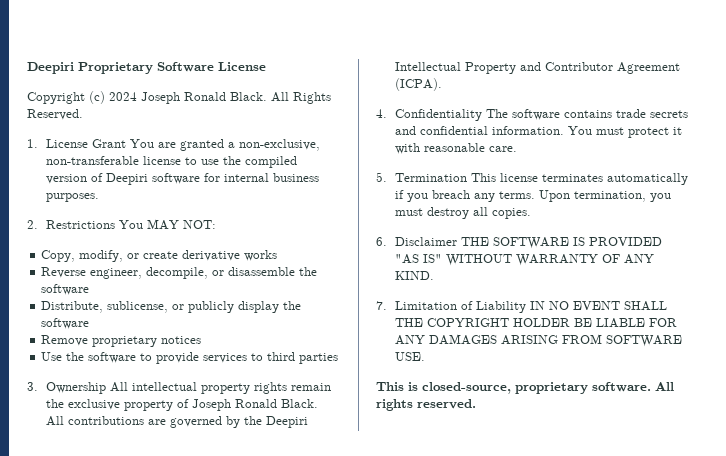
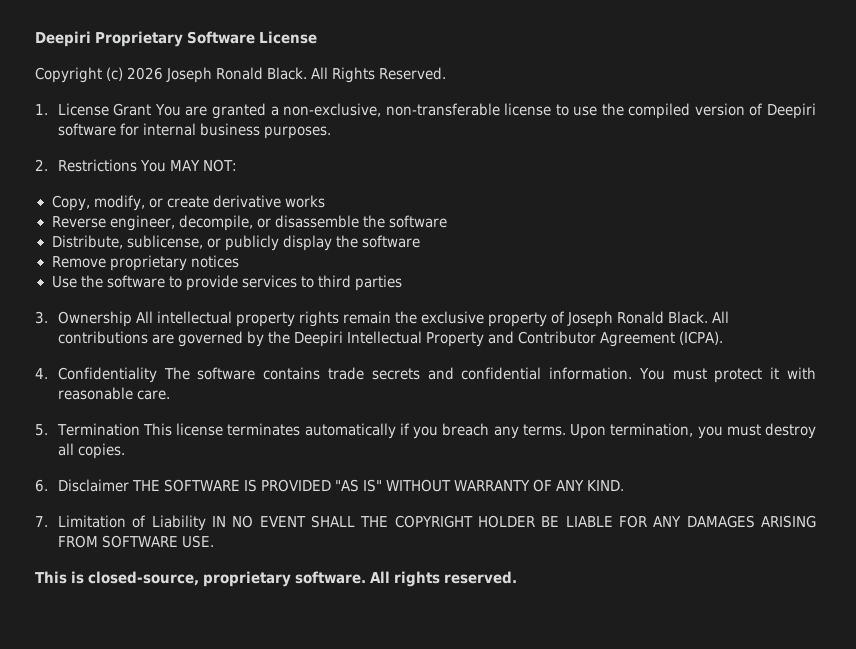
[109,92,137,101] 2024 -> [127,67,164,80] 2026

